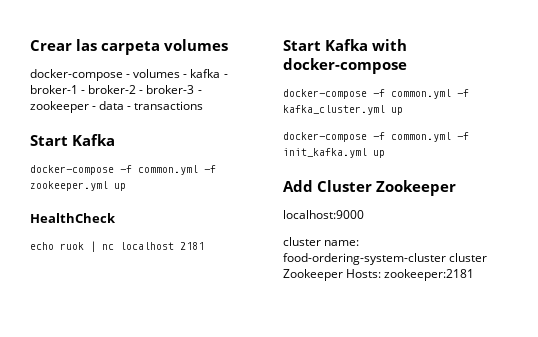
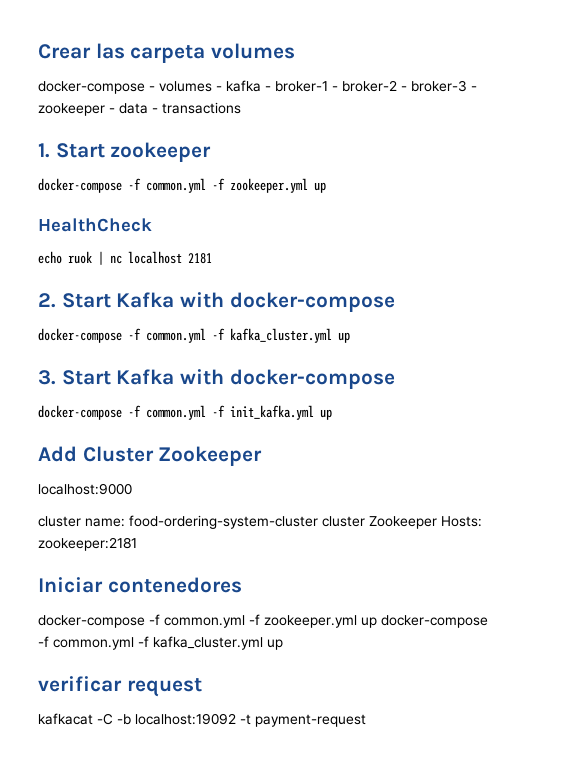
[30,134,115,146] Start Kafka -> [38,142,212,162] 1. Start zookeeper
(204, 246) none -> [38,293,56,308] 2.
(403, 111) none -> [38,369,395,389] // 3. Start Kafka with docker-compose
(475, 275) none -> [38,577,242,593] [38,614,488,628] [38,636,283,650] [38,676,202,697] [38,713,366,727] // Iniciar contenedores // docker-compose -f common.yml -f zookeeper.yml up docker-compose -f common.yml -f kafka_cluster.yml up // verificar request // kafkacat -C -b localhost:19092 -t payment-request

